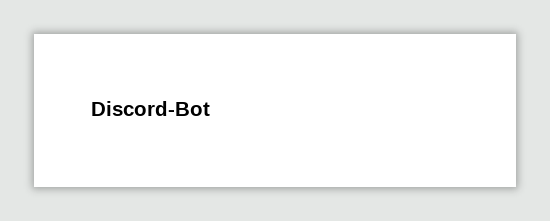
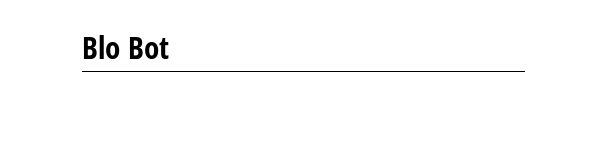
[91,101,210,116] Discord-Bot -> [82,35,170,59] Blo Bot

